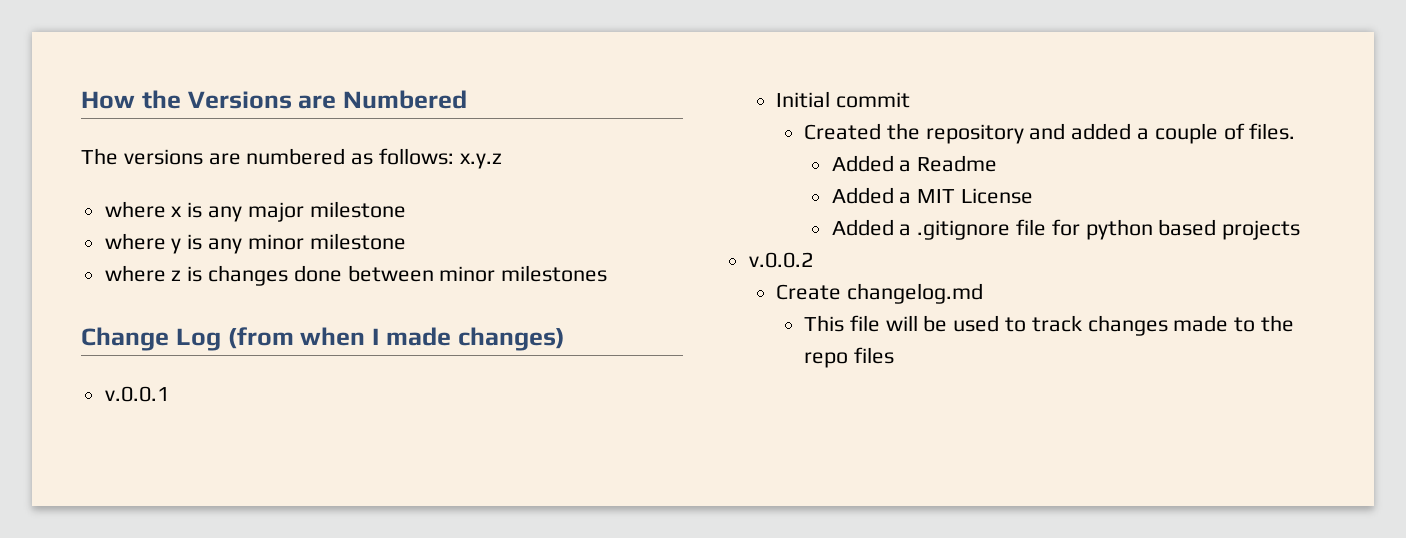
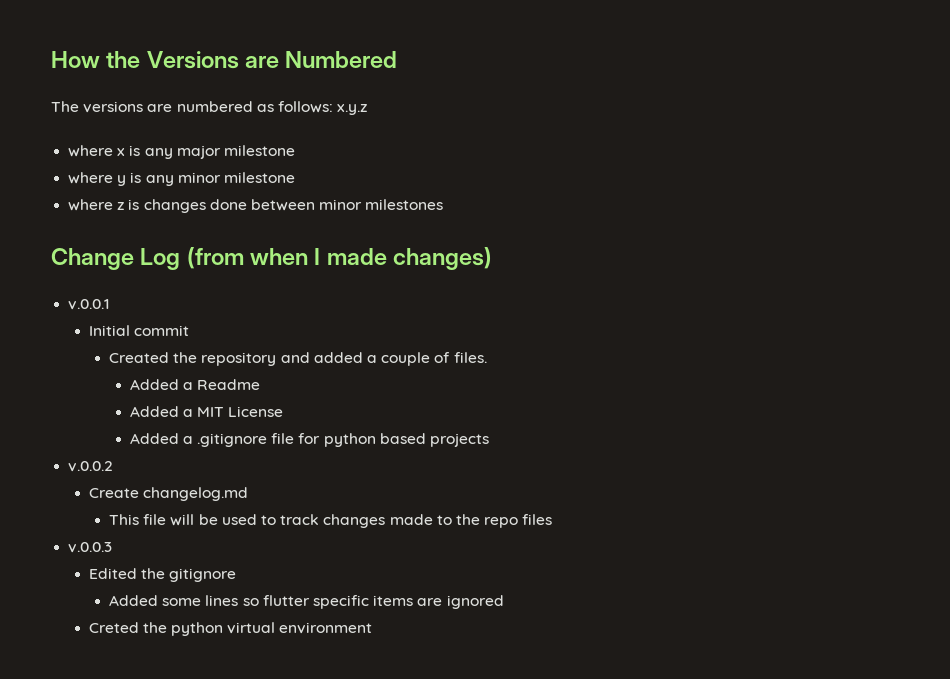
(894, 355) none -> [68,542,113,553] [88,568,236,582] [109,595,504,609] [88,622,373,636] // v.0.0.3 // Edited the gitignore // Added some lines so flutter specific items are ignored // Creted the python virtual environment

